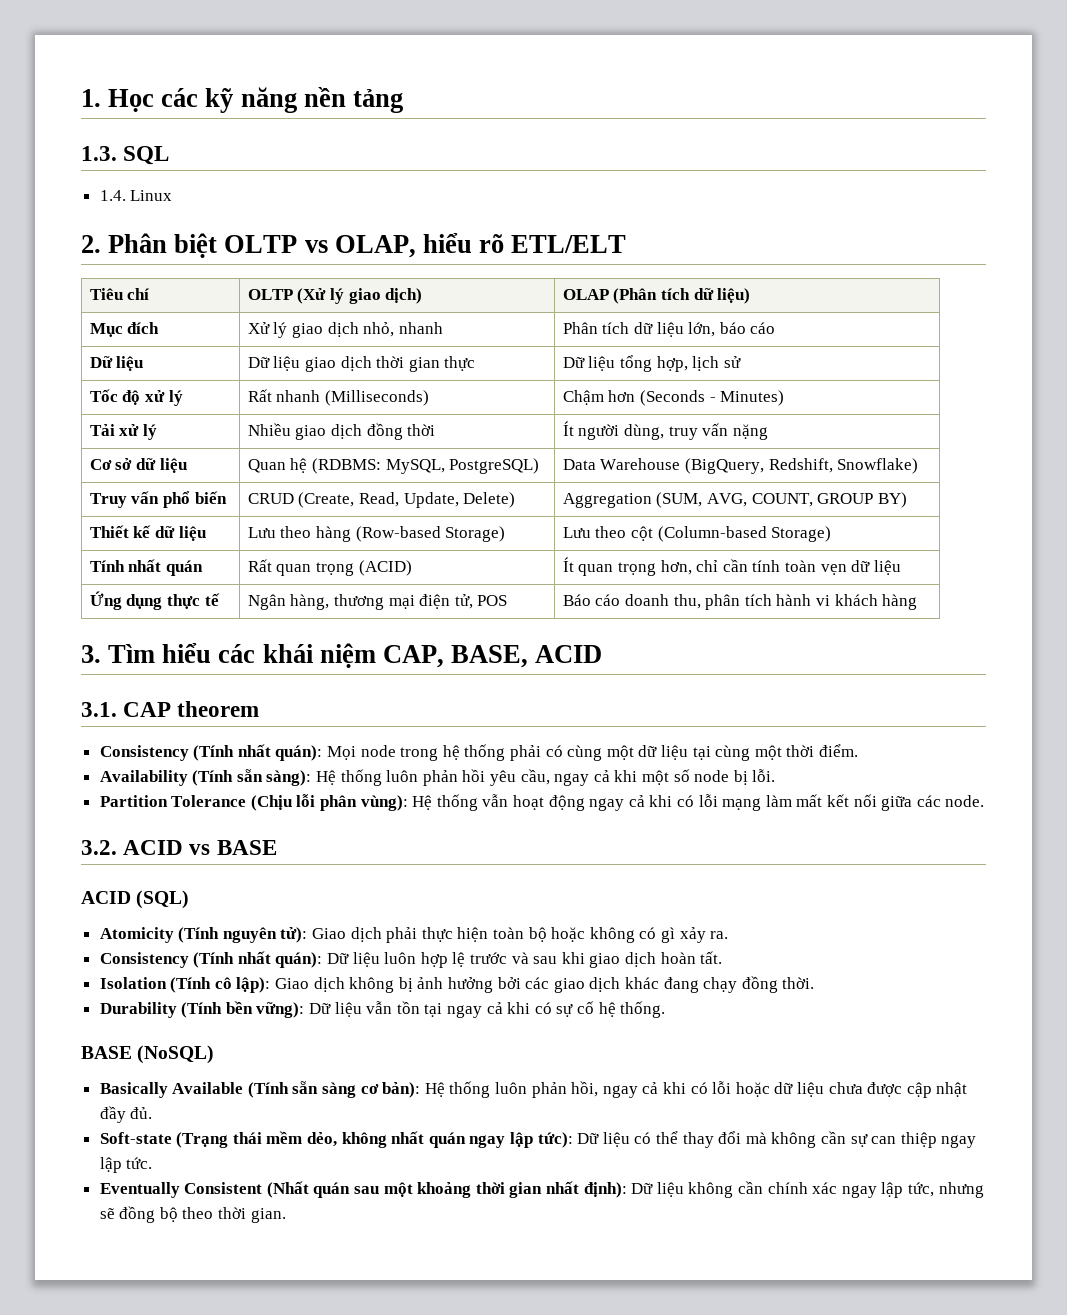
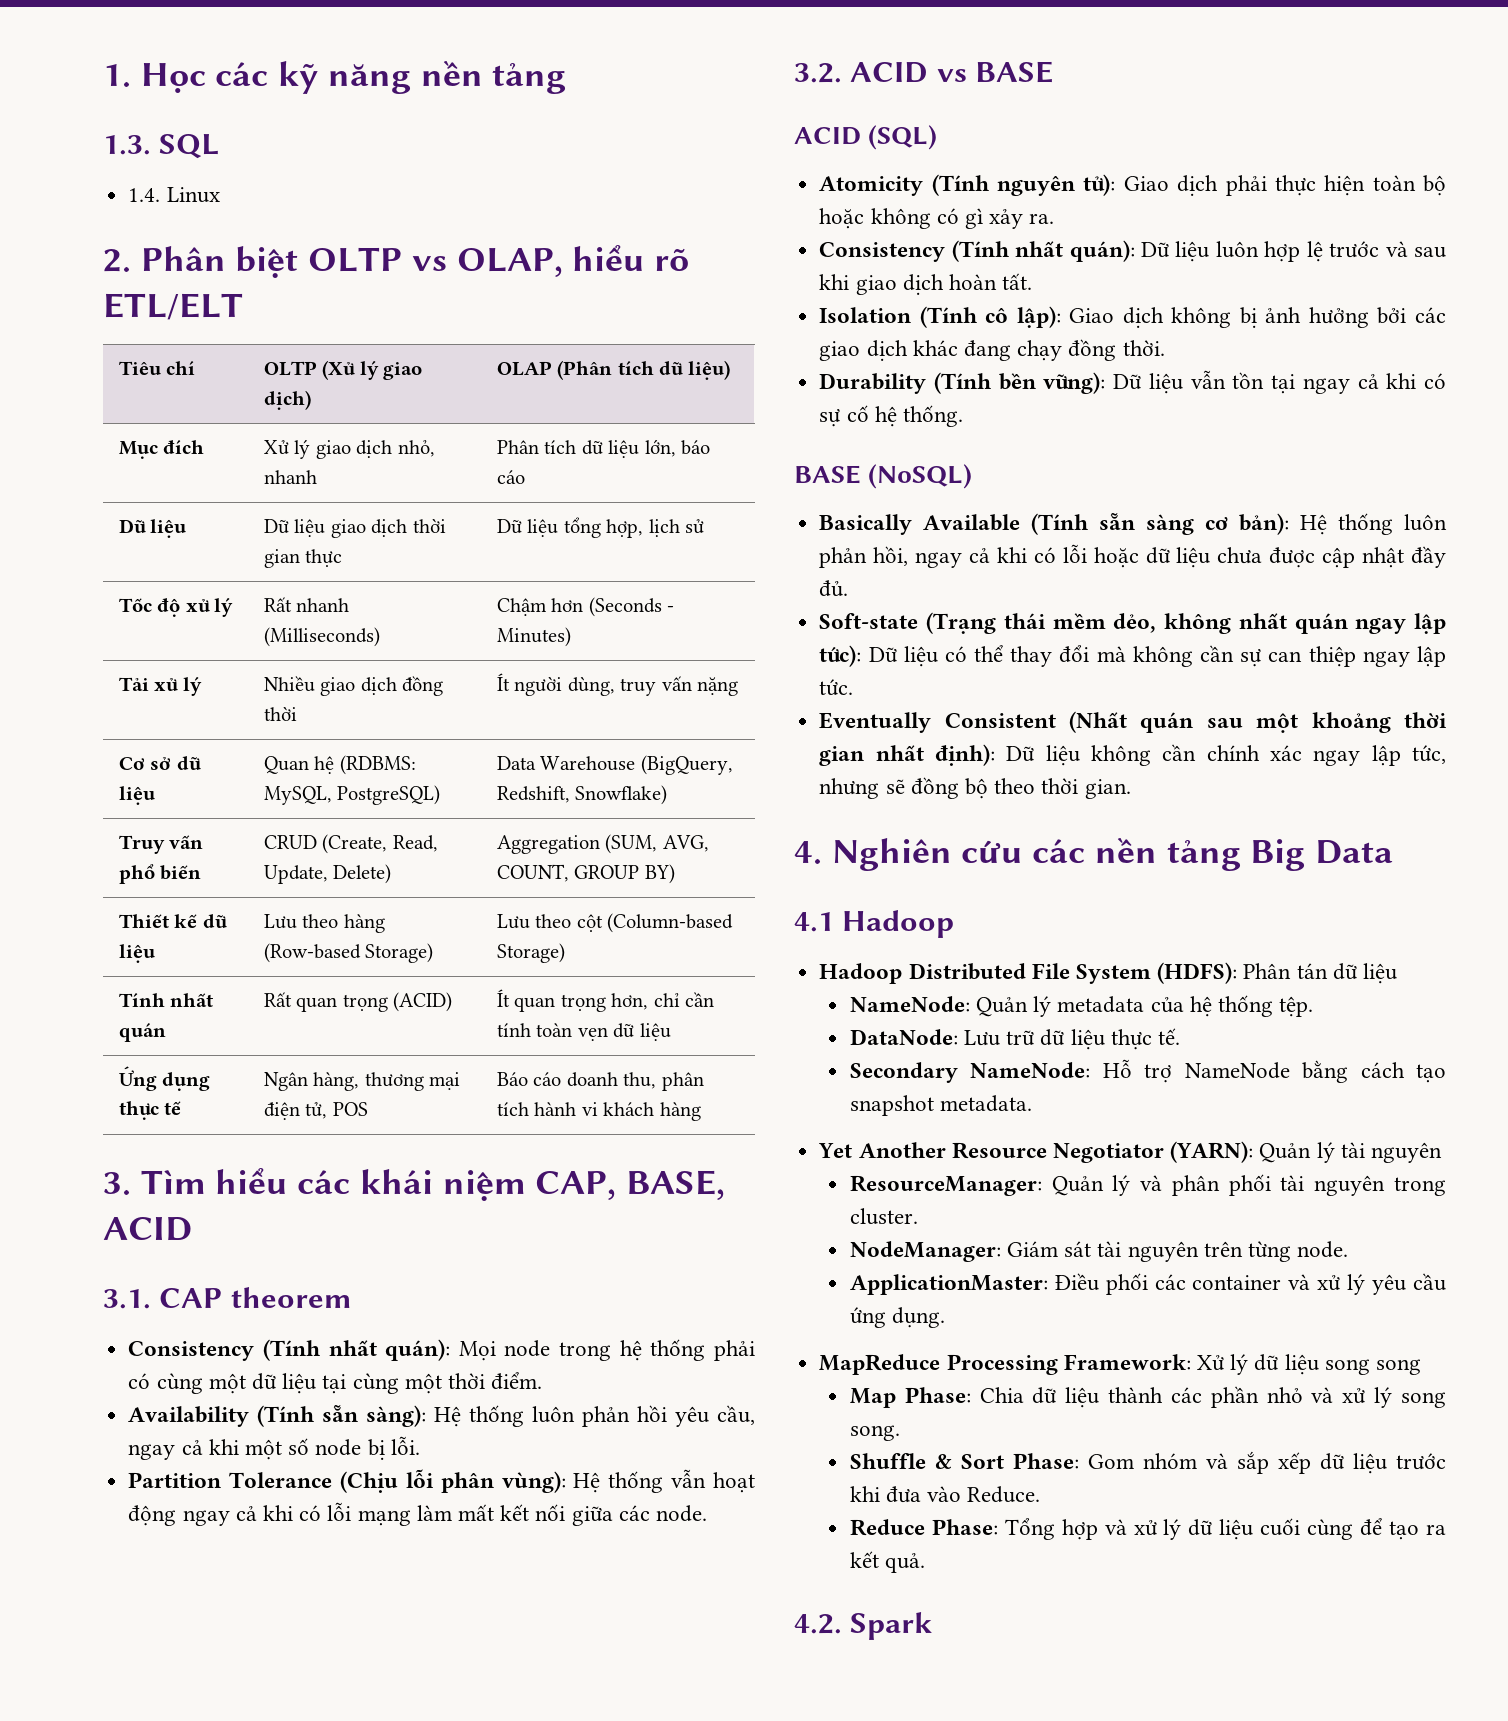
(286, 1215) none -> [794,837,1394,871] [794,910,955,938] [819,962,1397,984] [849,995,1314,1017] [849,1028,1181,1050] [849,1059,1446,1083] [849,1095,1033,1116] [818,1141,1442,1163] [849,1174,1446,1196] [849,1208,918,1225] [849,1241,1349,1262] [849,1273,1446,1295] [849,1307,946,1328] [819,1354,1421,1375] [849,1386,1446,1408] [849,1425,900,1441] [849,1451,1446,1474] [849,1486,1041,1503] [849,1518,1446,1540] [849,1551,926,1573] [794,1612,933,1640] // 4. Nghiên cứu các nền tảng Big Data // 4.1 Hadoop // Hadoop Distributed File System (HDFS): Phân tán dữ liệu // NameNode: Quản lý metadata của hệ thống tệp. // DataNode: Lưu trữ dữ liệu thực tế. // Secondary NameNode: Hỗ trợ NameNode bằng cách tạo snapshot metadata. // Yet Another Resource Negotiator (YARN): Quản lý tài nguyên // ResourceManager: Quản lý và phân phối tài nguyên trong cluster. // NodeManager: Giám sát tài nguyên trên từng node. // ApplicationMaster: Điều phối các container và xử lý yêu cầu ứng dụng. // MapReduce Processing Framework: Xử lý dữ liệu song song // Map Phase: Chia dữ liệu thành các phần nhỏ và xử lý song song. // Shuffle & Sort Phase: Gom nhóm và sắp xếp dữ liệu trước khi đưa vào Reduce. // Reduce Phase: Tổng hợp và xử lý dữ liệu cuối cùng để tạo ra kết quả. // 4.2. Spark

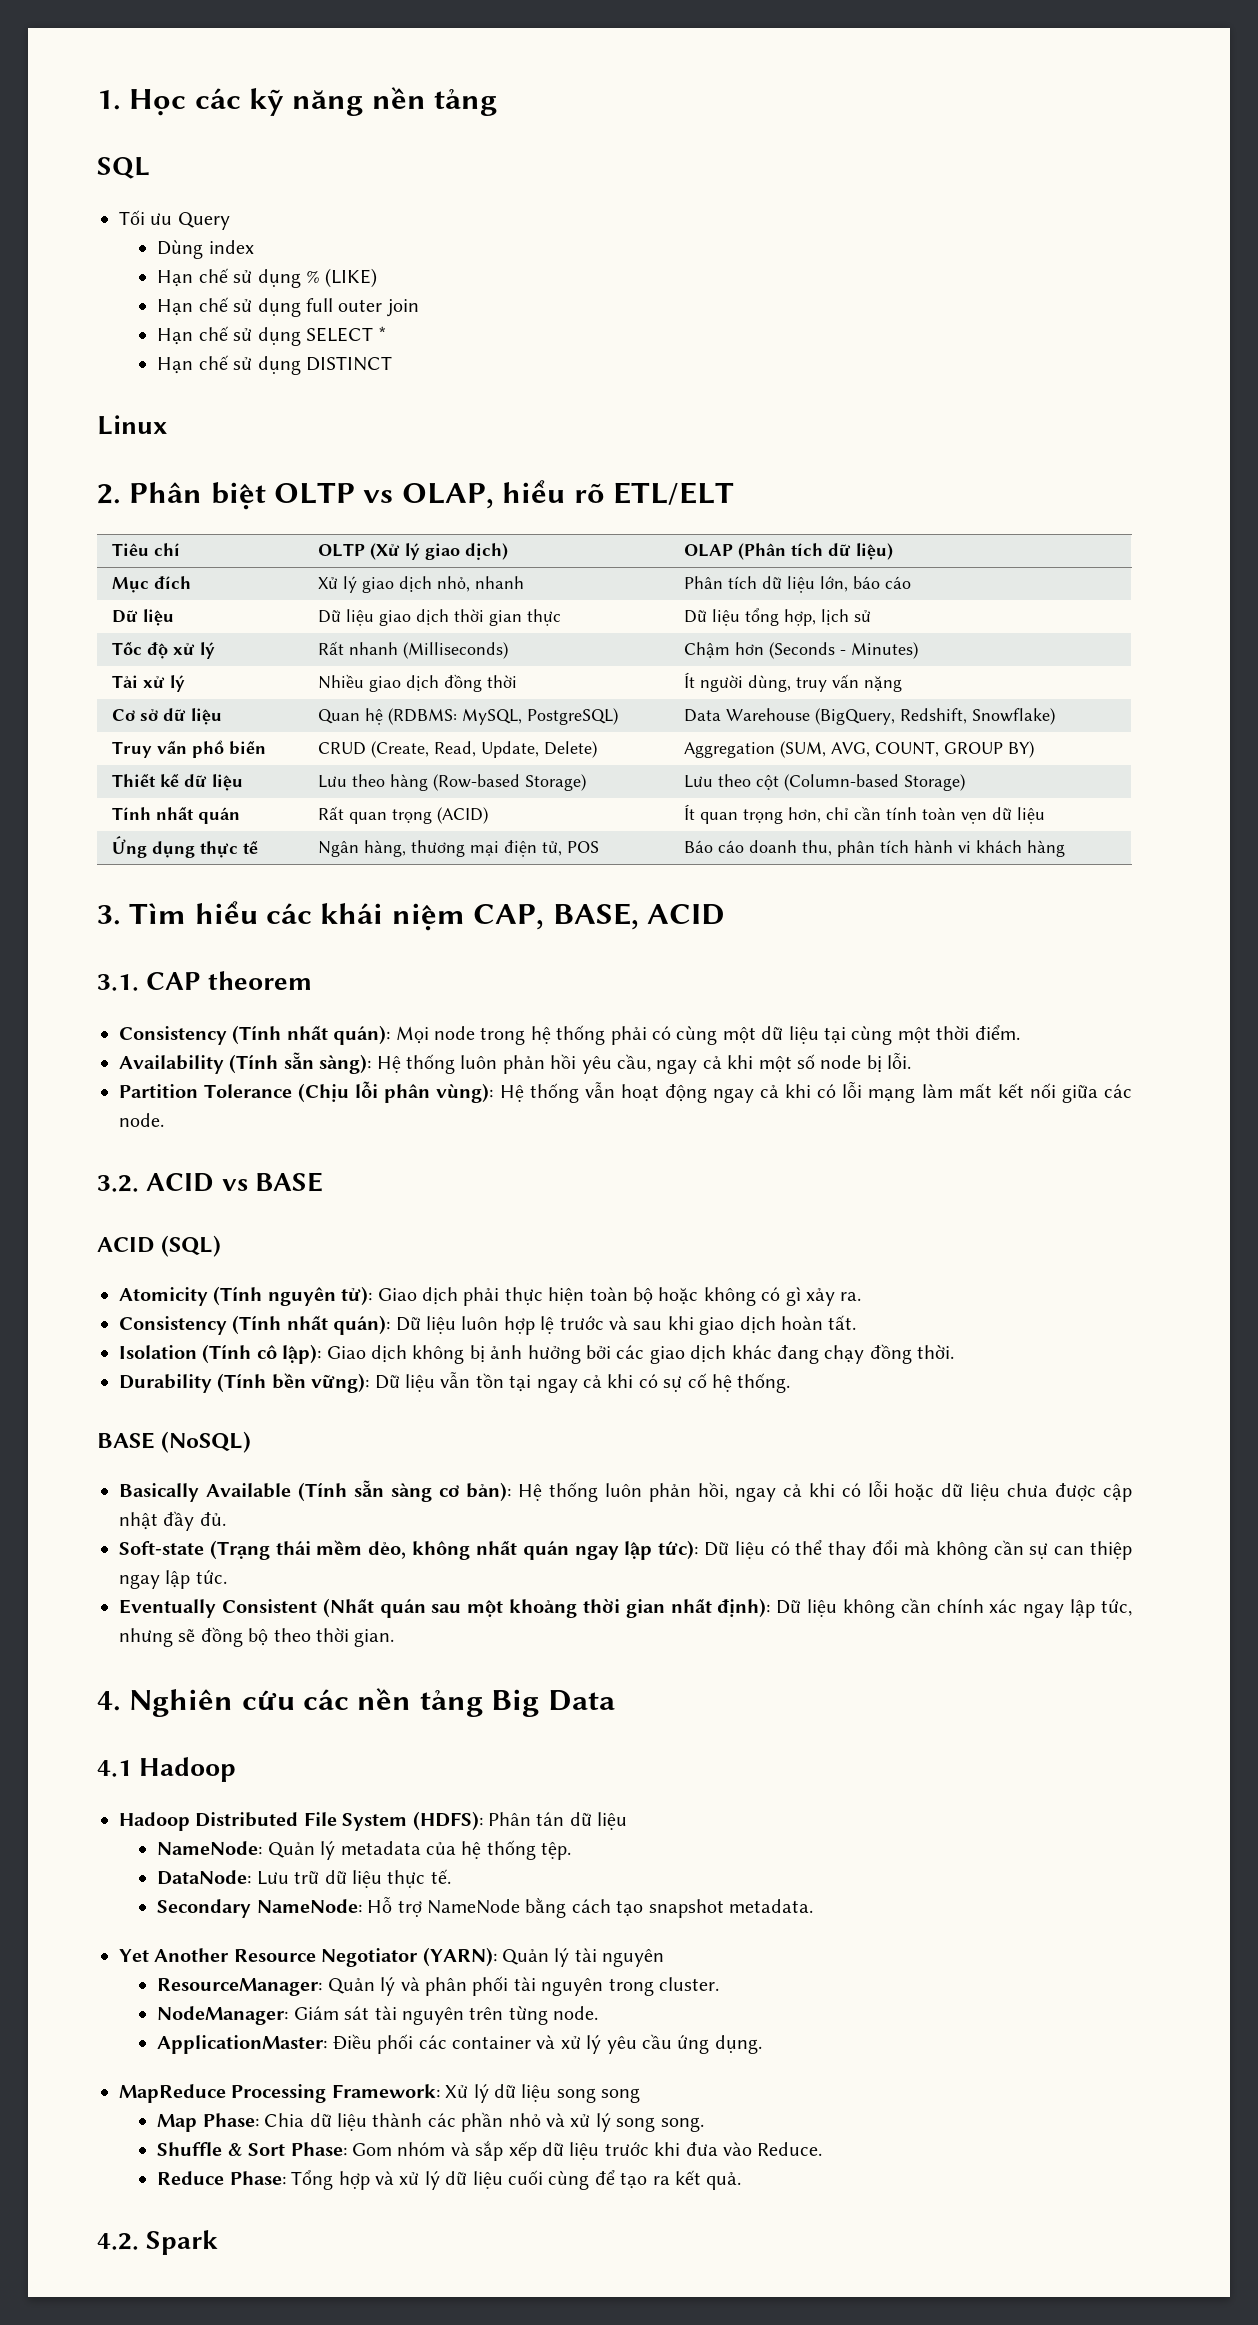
[103,135,151,155] 1.3. -> (498, 102) none
[128,188,161,202] 1.4. -> [119,210,230,230] [157,240,254,259] [157,268,378,288] [157,297,419,317] [157,326,388,346] [157,355,392,375] Tối ưu Query // Dùng index // Hạn chế sử dụng % (LIKE) // Hạn chế sử dụng full outer join // Hạn chế sử dụng SELECT * // Hạn chế sử dụng DISTINCT //

